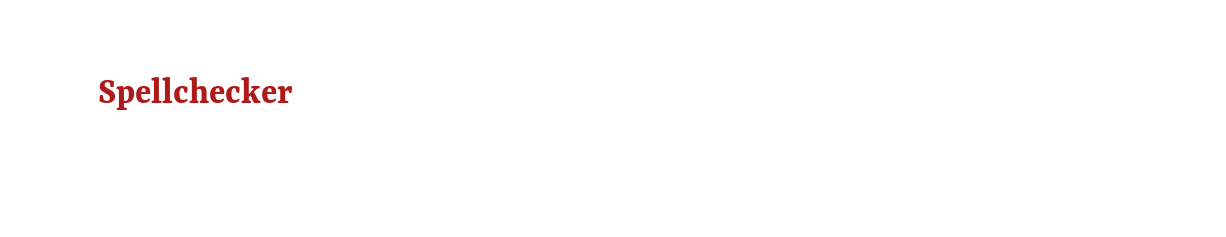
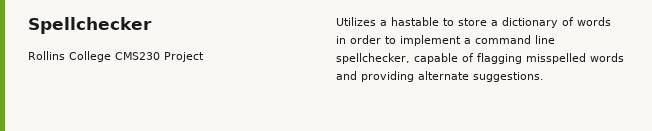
(293, 93) none -> [28,51,204,62] [336,17,611,28] [336,35,555,46] [336,53,624,64] [336,71,544,82] // Rollins College CMS230 Project // Utilizes a hastable to store a dictionary of words in order to implement a command line spellchecker, capable of flagging misspelled words and providing alternate suggestions.

